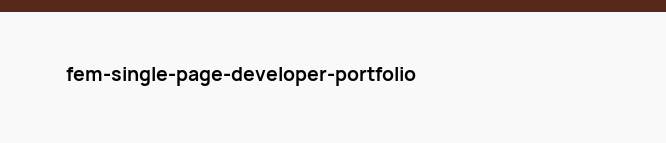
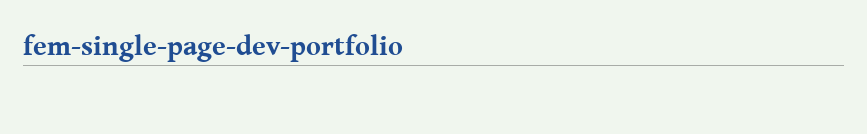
[66,67,416,86] fem-single-page-developer-portfolio -> [23,34,403,62] fem-single-page-dev-portfolio

